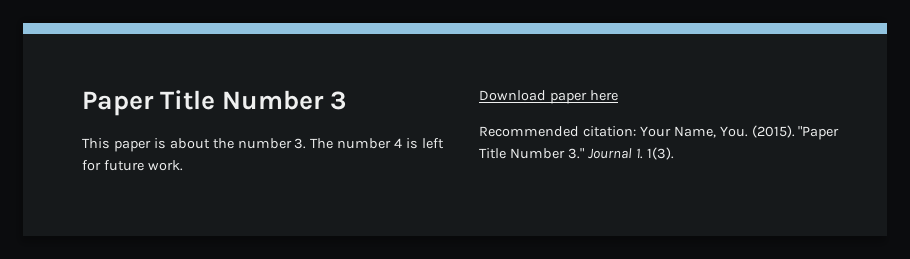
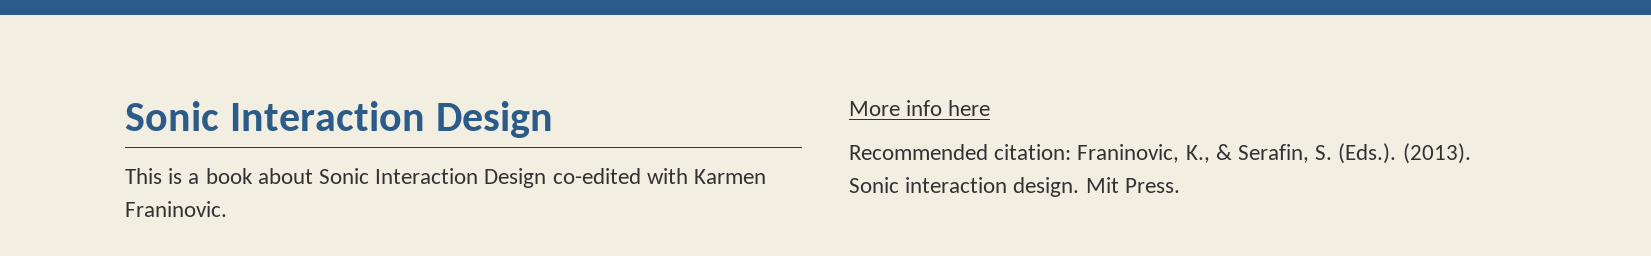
[82,90,347,116] [82,138,445,152] [82,160,183,171] [479,90,618,104] [479,125,840,140] [479,147,674,160] Paper Title Number 3 // This paper is about the number 3. The number 4 is left for future work. // Download paper here // Recommended citation: Your Name, You. (2015). "Paper Title Number 3." Journal 1. 1(3). -> [125,101,554,138] [125,168,767,188] [125,201,227,217] [849,100,991,116] [849,143,1471,164] [849,177,1180,197] Sonic Interaction Design // This is a book about Sonic Interaction Design co-edited with Karmen Franinovic. // More info here // Recommended citation: Franinovic, K., & Serafin, S. (Eds.). (2013). Sonic interaction design. Mit Press.

